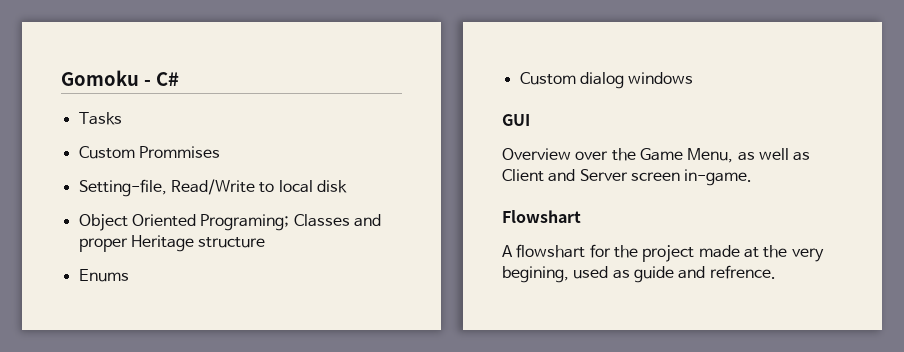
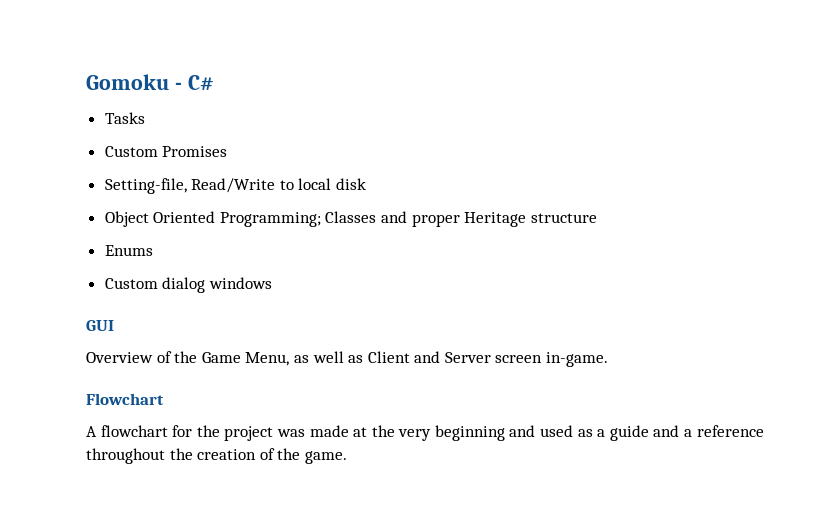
[138,146,220,158] Prommises -> [162,146,228,157] Promises
[200,214,290,231] Programing; -> [219,212,321,227] Programming;
[575,151,609,160] over -> [156,351,172,363] of
[502,210,581,223] Flowshart -> [86,393,164,405] Flowchart
[516,244,586,258] flowshart -> [100,425,168,437] flowchart
(695, 253) none -> [276,429,305,437] was
[502,266,569,283] begining, -> [434,425,536,441] beginning and
(630, 274) none -> [597,429,606,437] a
[709,265,776,279] refrence. -> [684,425,764,437] [86,448,347,464] a reference throughout the creation of the game.

